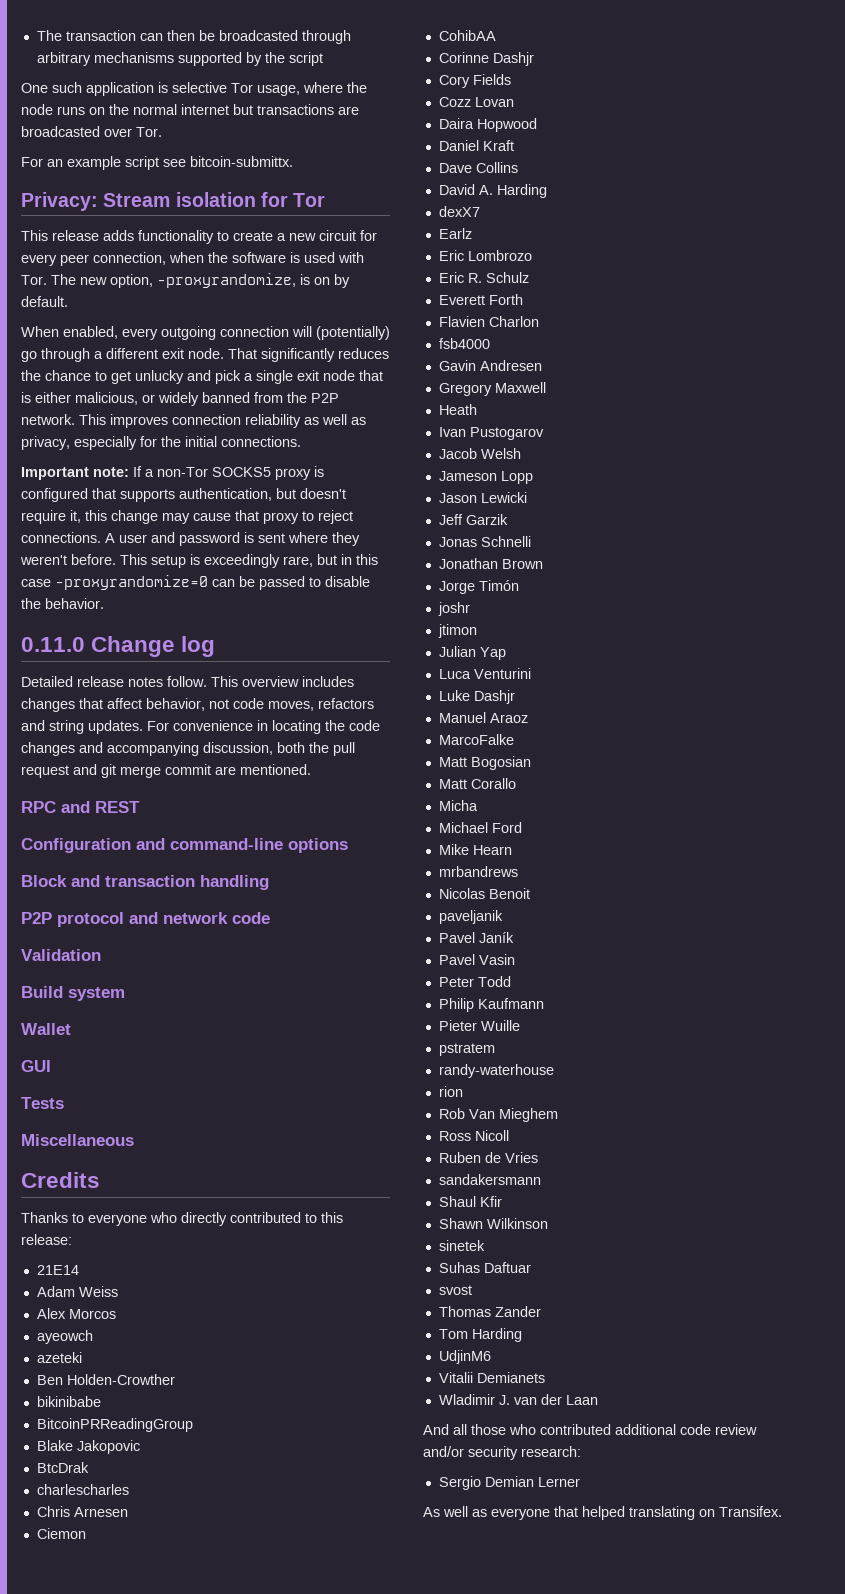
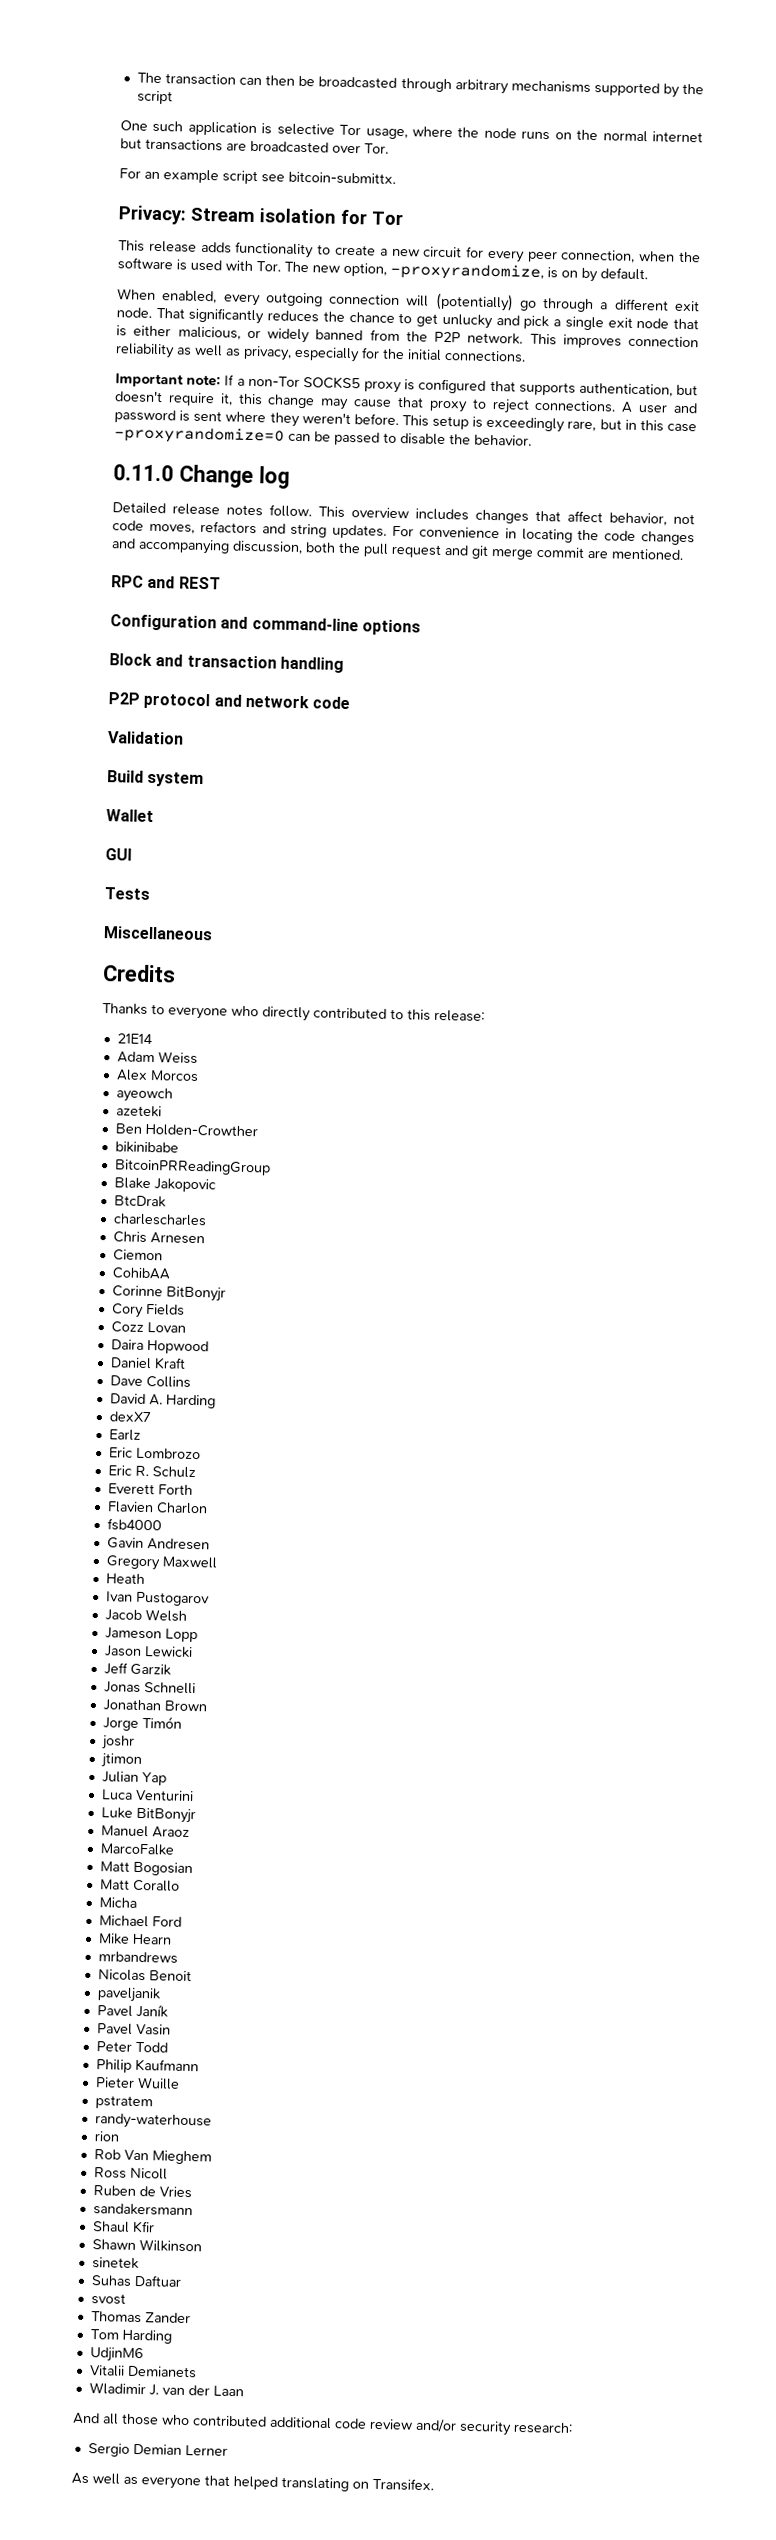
[492,52,534,66] Dashjr -> [165,1286,226,1302] BitBonyjr
[473,690,515,704] Dashjr -> [135,1807,196,1824] BitBonyjr

